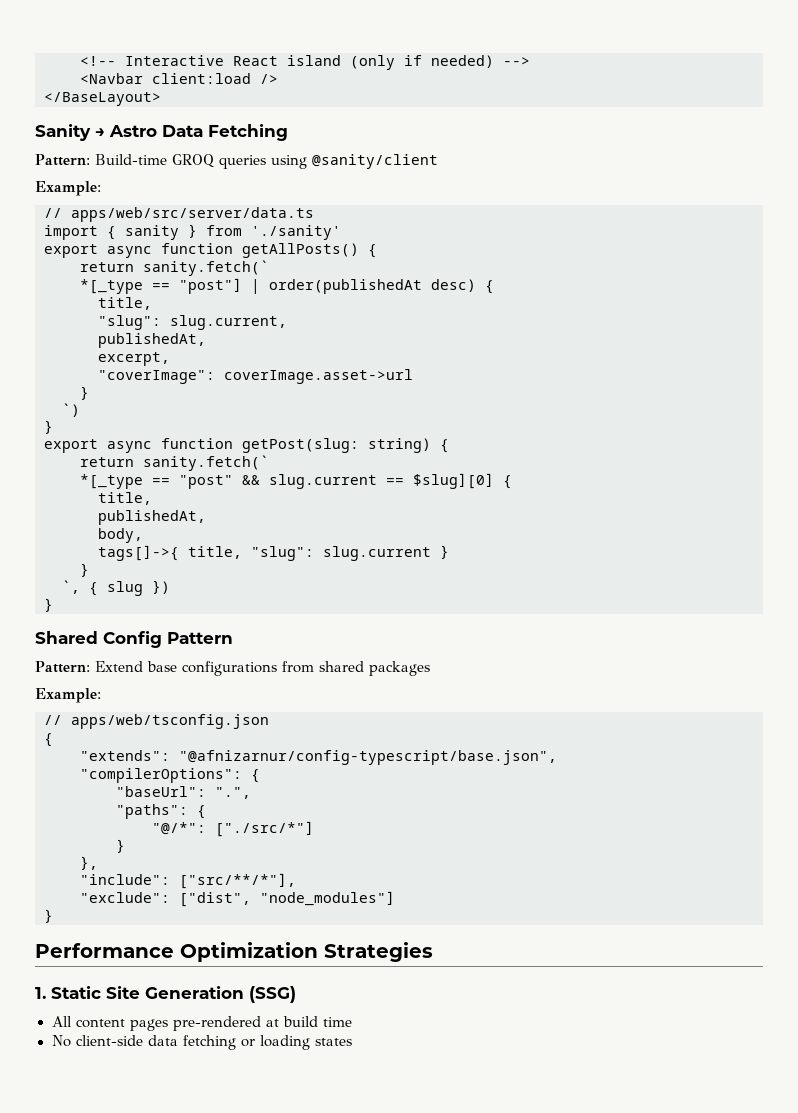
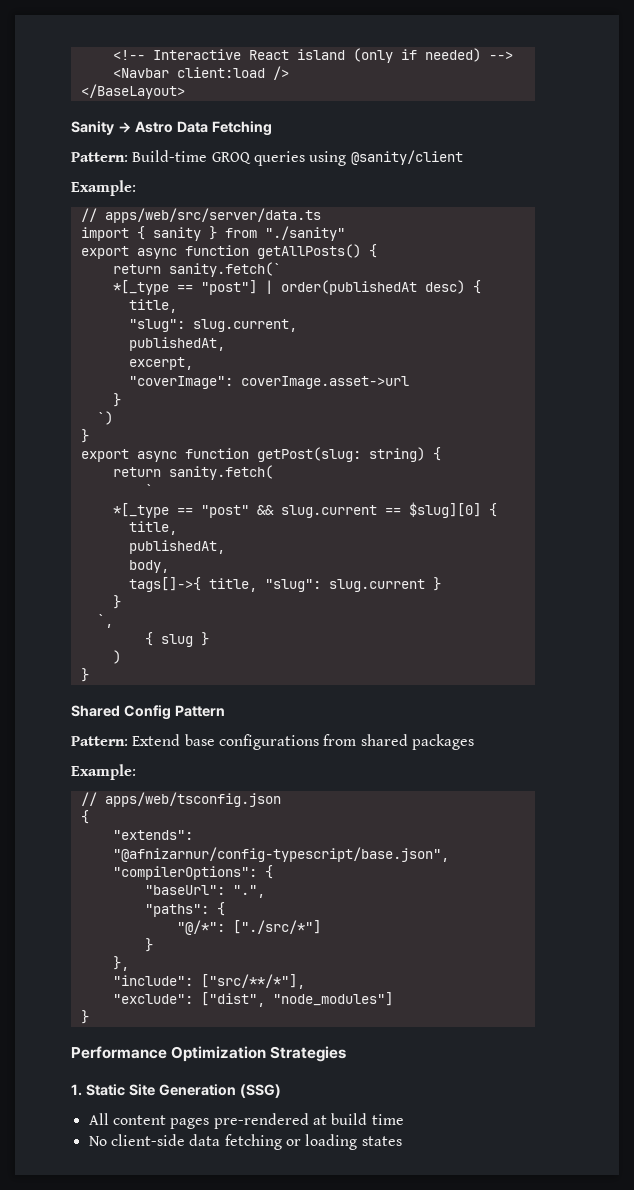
[251,225,341,240] './sanity' -> [264,226,345,241] "./sanity"
[143,455,269,471] sanity.fetch(` -> [168,465,273,480] [144,484,153,495] sanity.fetch( // `
(80, 587) none -> (113, 621) //
[152,580,170,594] }) -> [200,632,209,646] [112,650,121,664] } // )

